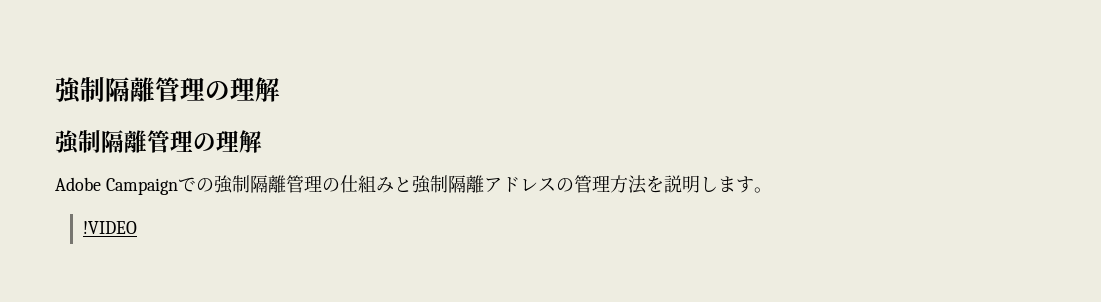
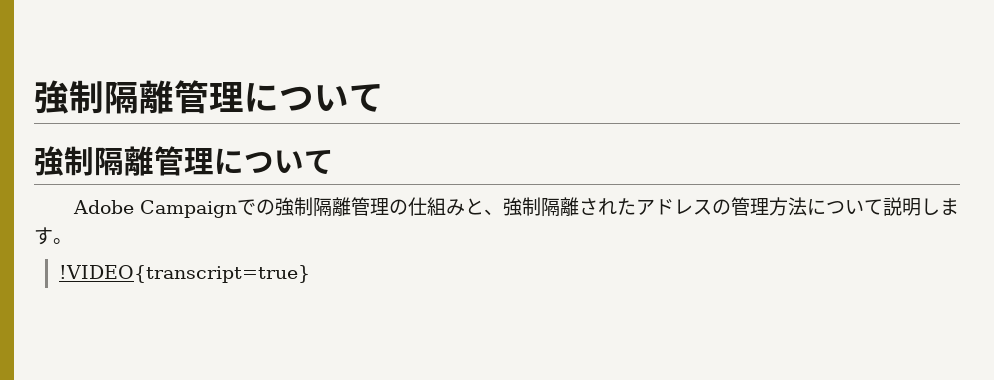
[55,77,280,104] [55,130,262,155] 強制隔離管理の理解 // 強制隔離管理の理解 -> [34,80,384,114] [34,146,334,176] 強制隔離管理について // 強制隔離管理について
[411,175,484,194] 強制隔離 -> [483,197,636,217] 、強制隔離された
[645,175,664,193] を -> [806,199,883,215] について
[82,221,137,234] !VIDEO -> [58,265,310,283] !VIDEO{transcript=true}

